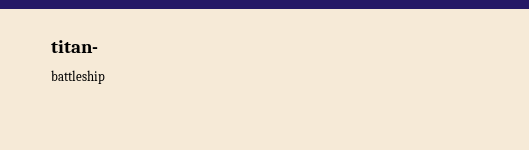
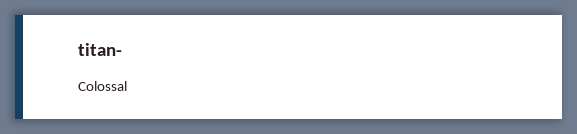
[51,70,105,84] battleship -> [78,81,127,91] Colossal

